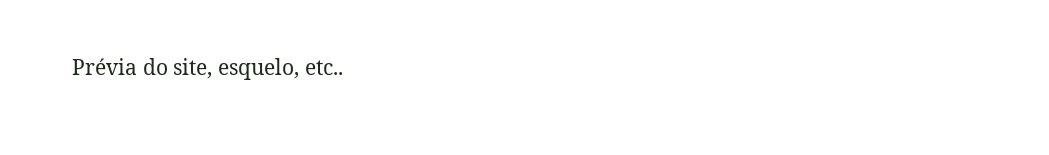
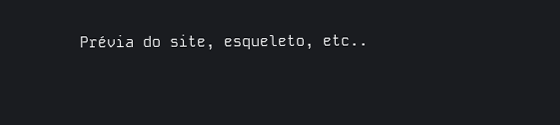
[218,58,300,80] esquelo, -> [223,34,314,51] esqueleto,

